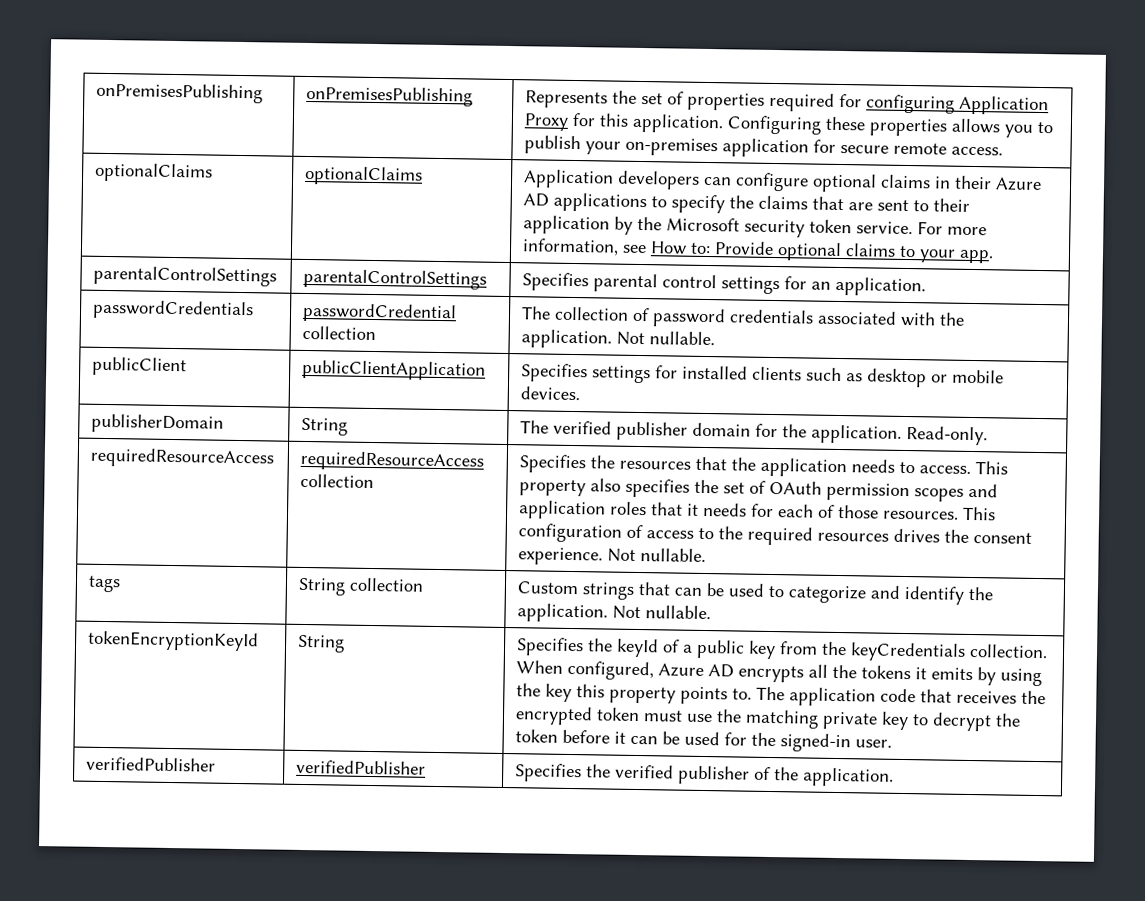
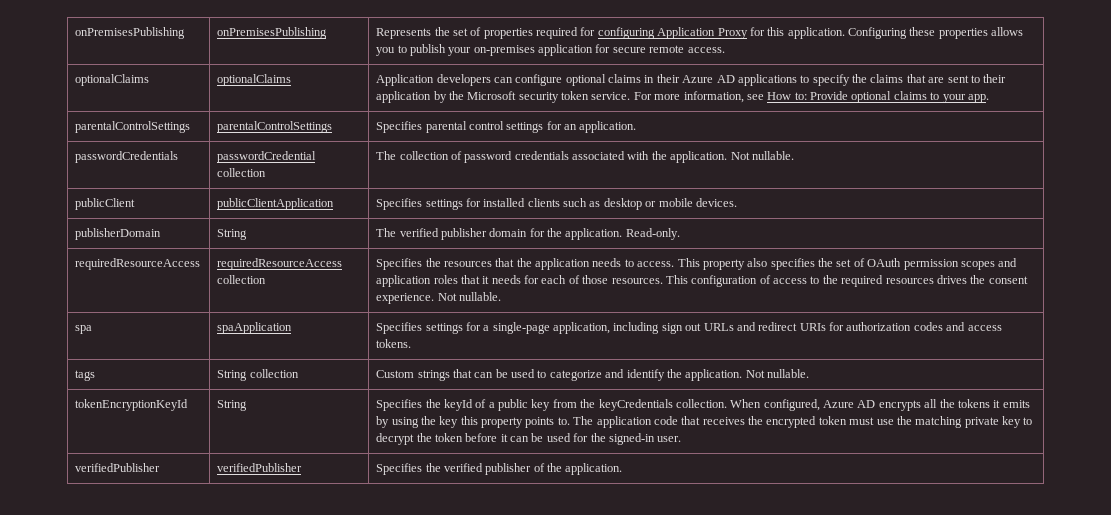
(707, 555) none -> [75,325,93,334] [217,322,293,334] [376,322,1002,334] [376,339,412,348] // spa | spaApplication | Specifies settings for a single-page application, including sign out URLs and redirect URIs for authorization codes and access tokens.

